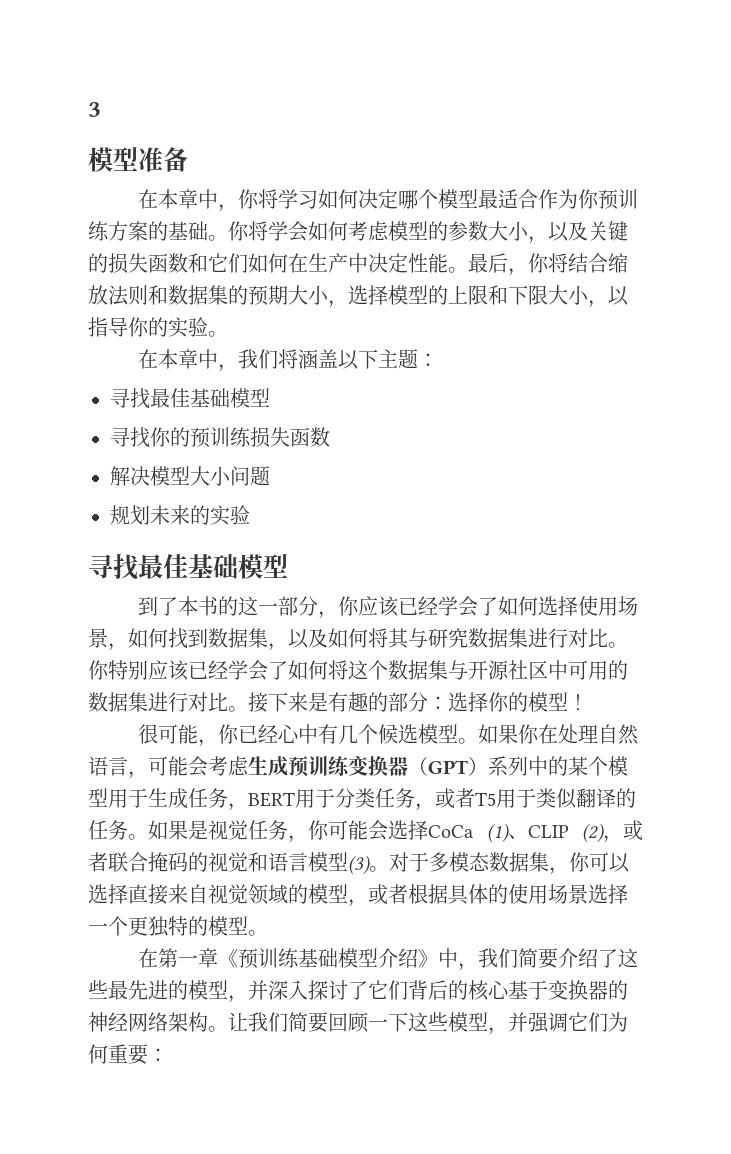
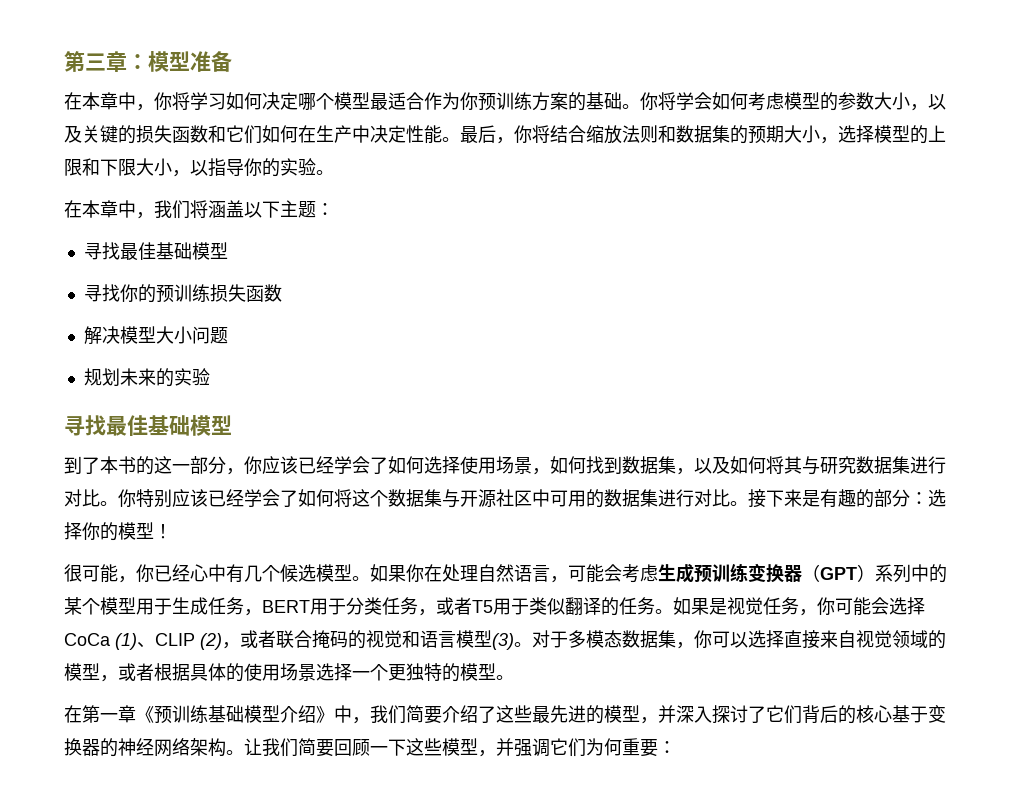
[88,102,101,117] 3 // -> [64,51,148,72] 第三章：

